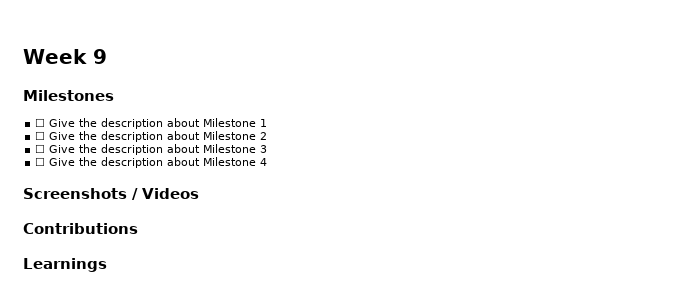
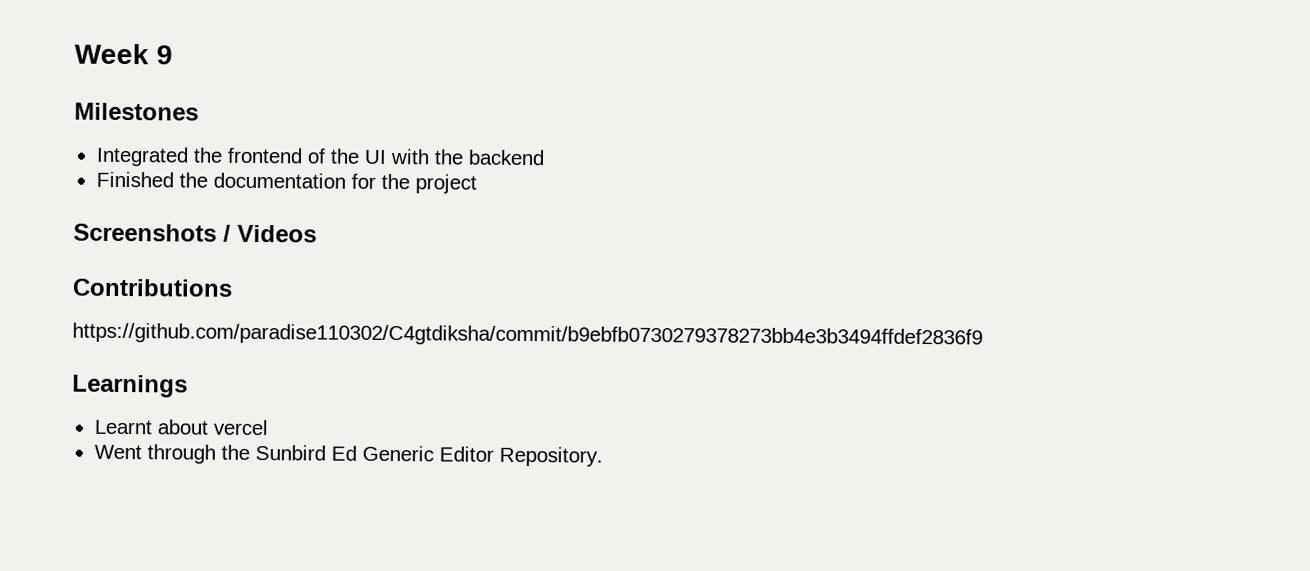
[35,118,268,129] [35,131,268,142] [35,144,268,155] [35,157,268,168] ☐ Give the description about Milestone 1 // ☐ Give the description about Milestone 2 // ☐ Give the description about Milestone 3 // ☐ Give the description about Milestone 4 -> [95,146,545,167] [95,171,477,194] Integrated the frontend of the UI with the backend // Finished the documentation for the project
(138, 228) none -> [72,322,983,349] // https://github.com/paradise110302/C4gtdiksha/commit/b9ebfb0730279378273bb4e3b3494ffdef2836f9
(107, 265) none -> [93,419,268,436] [93,444,603,467] // Learnt about vercel // Went through the Sunbird Ed Generic Editor Repository.

